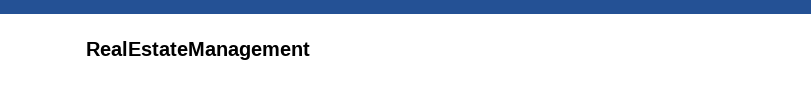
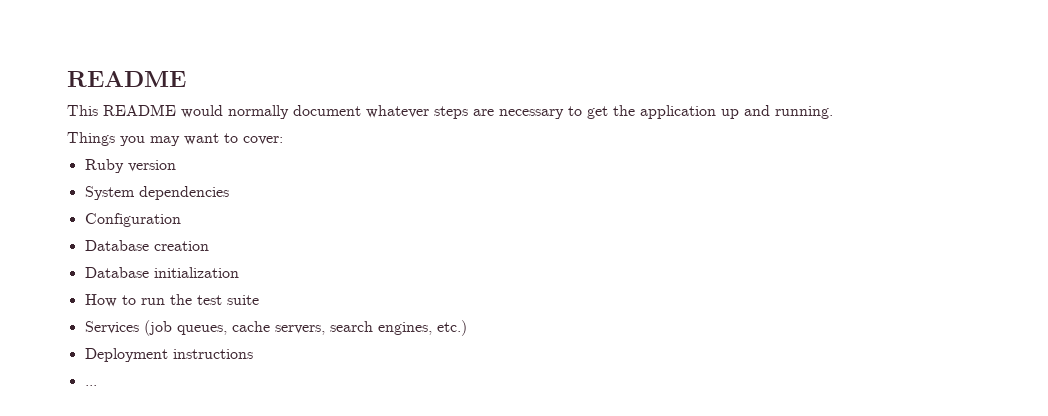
[86,41,310,60] RealEstateManagement -> [67,71,186,87] [67,104,833,119] [67,132,283,146] [84,159,176,173] [84,186,229,200] [84,213,181,227] [84,240,209,251] [84,267,239,278] [84,294,259,307] [84,320,467,336] [84,348,253,362] [84,385,97,386] README // This README would normally document whatever steps are necessary to get the application up and running. // Things you may want to cover: // Ruby version // System dependencies // Configuration // Database creation // Database initialization // How to run the test suite // Services (job queues, cache servers, search engines, etc.) // Deployment instructions // ...

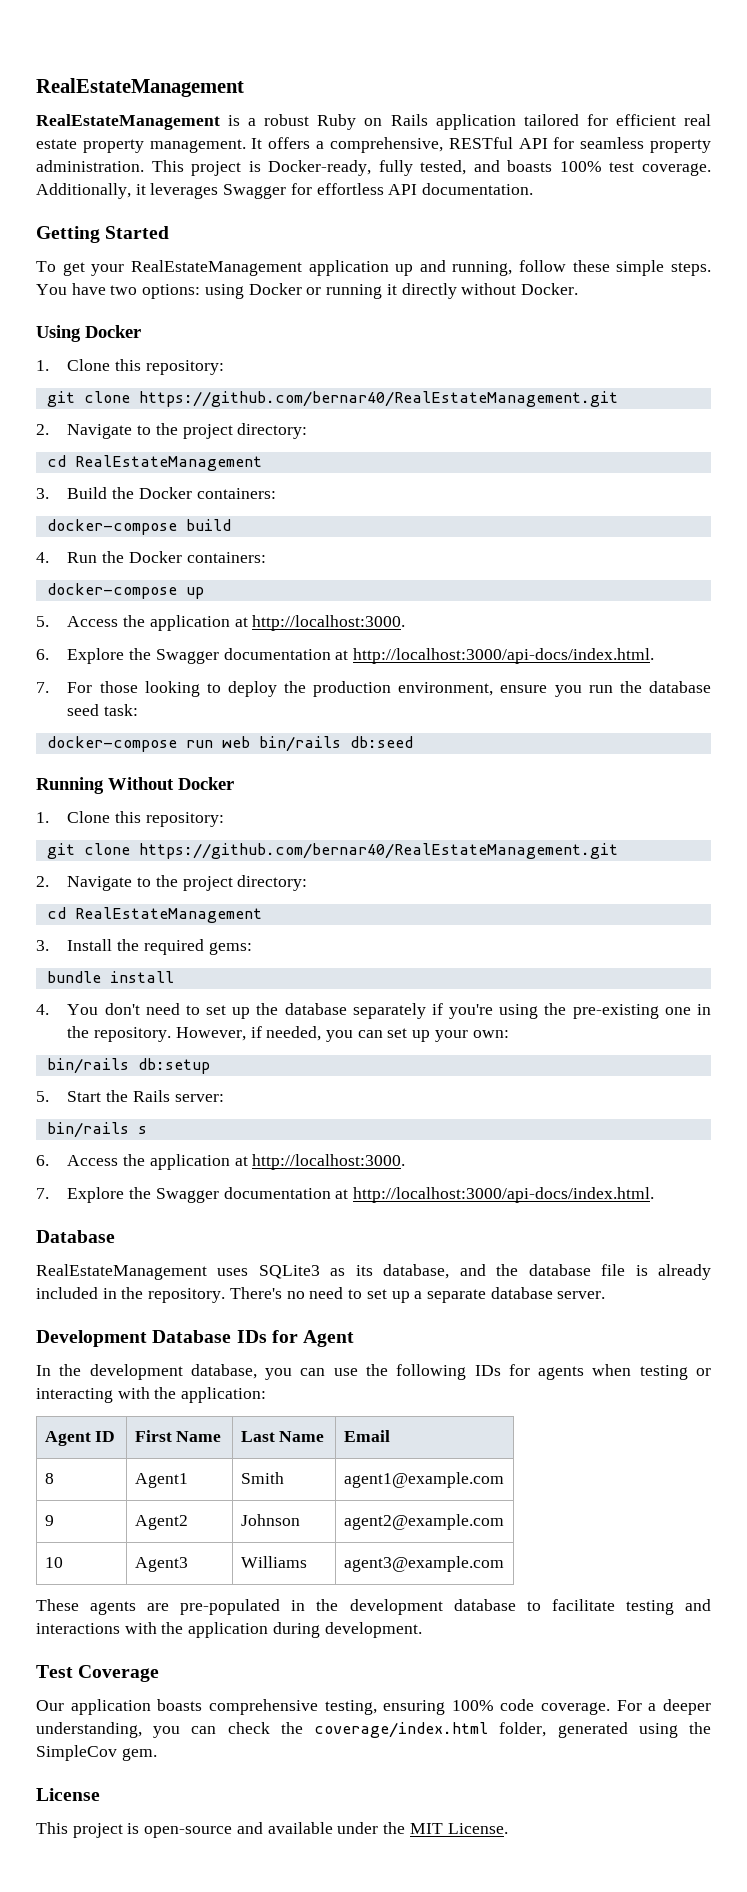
[67,71,186,87] [67,104,833,119] [67,132,283,146] [84,159,176,173] [84,186,229,200] [84,213,181,227] [84,240,209,251] [84,267,239,278] [84,294,259,307] [84,320,467,336] [84,348,253,362] [84,385,97,386] README // This README would normally document whatever steps are necessary to get the application up and running. // Things you may want to cover: // Ruby version // System dependencies // Configuration // Database creation // Database initialization // How to run the test suite // Services (job queues, cache servers, search engines, etc.) // Deployment instructions // ... -> [36,78,244,97] [36,114,711,130] [36,137,712,153] [36,160,711,176] [36,183,534,199] [36,226,170,243] [36,260,711,276] [36,283,578,299] [36,325,141,342] [36,359,224,375] [46,391,618,407] [36,423,308,439] [46,455,262,471] [36,487,276,499] [46,519,231,535] [36,551,266,563] [46,583,204,599] [36,615,406,631] [36,648,654,664] [36,681,712,697] [67,704,139,716] [46,736,413,752] [36,777,234,794] [36,811,224,827] [46,843,618,859] [36,875,308,891] [46,907,262,923] [36,939,252,955] [46,971,174,983] [36,1003,711,1019] [67,1026,509,1042] [46,1058,210,1074] [36,1090,224,1102] [46,1122,147,1138] [36,1154,406,1170] [36,1187,654,1203] [36,1230,115,1243] [36,1264,711,1280] [36,1287,606,1303] [36,1330,355,1347] [36,1364,712,1380] [36,1387,267,1403] [44,1431,116,1446] [134,1430,222,1442] [240,1431,325,1442] [343,1430,390,1442] [44,1473,54,1484] [134,1473,188,1488] [240,1472,284,1484] [343,1472,504,1488] [44,1515,54,1526] [134,1515,188,1530] [240,1514,300,1526] [343,1514,504,1530] [44,1557,63,1568] [134,1557,188,1572] [240,1556,307,1568] [343,1556,504,1572] [36,1599,711,1615] [36,1622,422,1638] [36,1665,160,1682] [36,1699,711,1715] [36,1722,711,1738] [36,1745,157,1761] [36,1788,100,1801] [36,1822,508,1838] RealEstateManagement // RealEstateManagement is a robust Ruby on Rails application tailored for efficient real estate property management. It offers a comprehensive, RESTful API for seamless property administration. This project is Docker-ready, fully tested, and boasts 100% test coverage. Additionally, it leverages Swagger for effortless API documentation. // Getting Started // To get your RealEstateManagement application up and running, follow these simple steps. You have two options: using Docker or running it directly without Docker. // Using Docker // 1. Clone this repository: // git clone https://github.com/bernar40/RealEstateManagement.git // 2. Navigate to the project directory: // cd RealEstateManagement // 3. Build the Docker containers: // docker-compose build // 4. Run the Docker containers: // docker-compose up // 5. Access the application at http://localhost:3000. // 6. Explore the Swagger documentation at http://localhost:3000/api-docs/index.html. // 7. For those looking to deploy the production environment, ensure you run the database seed task: // docker-compose run web bin/rails db:seed // Running Without Docker // 1. Clone this repository: // git clone https://github.com/bernar40/RealEstateManagement.git // 2. Navigate to the project directory: // cd RealEstateManagement // 3. Install the required gems: // bundle install // 4. You don't need to set up the database separately if you're using the pre-existing one in the repository. However, if needed, you can set up your own: // bin/rails db:setup // 5. Start the Rails server: // bin/rails s // 6. Access the application at http://localhost:3000. // 7. Explore the Swagger documentation at http://localhost:3000/api-docs/index.html. // Database // RealEstateManagement uses SQLite3 as its database, and the database file is already included in the repository. There's no need to set up a separate database server. // Development Database IDs for Agent // In the development database, you can use the following IDs for agents when testing or interacting with the application: // Agent ID | First Name | Last Name | Email // 8 | Agent1 | Smith | agent1@example.com // 9 | Agent2 | Johnson | agent2@example.com // 10 | Agent3 | Williams | agent3@example.com // These agents are pre-populated in the development database to facilitate testing and interactions with the application during development. // Test Coverage // Our application boasts comprehensive testing, ensuring 100% code coverage. For a deeper understanding, you can check the coverage/index.html folder, generated using the SimpleCov gem. // License // This project is open-source and available under the MIT License.

